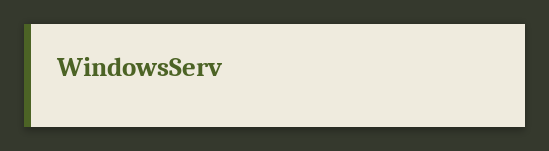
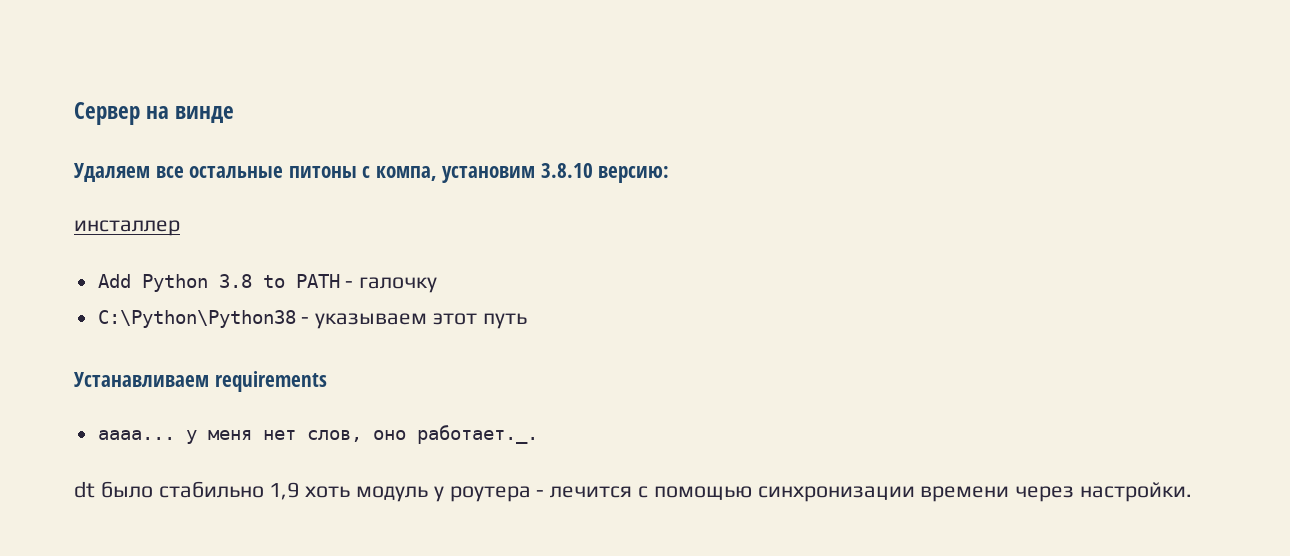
[56,57,223,76] WindowsServ -> [74,102,235,125] [74,163,670,183] [74,220,180,236] [97,274,438,293] [97,310,527,329] [74,371,327,392] [97,425,538,444] [74,481,1193,502] Сервер на винде // Удаляем все остальные питоны с компа, установим 3.8.10 версию: // инсталлер // Add Python 3.8 to PATH - галочку // C:\Python\Python38 - указываем этот путь // Устанавливаем requirements // аааа... у меня нет слов, оно работает._. // dt было стабильно 1,9 хоть модуль у роутера - лечится с помощью синхронизации времени через настройки.

